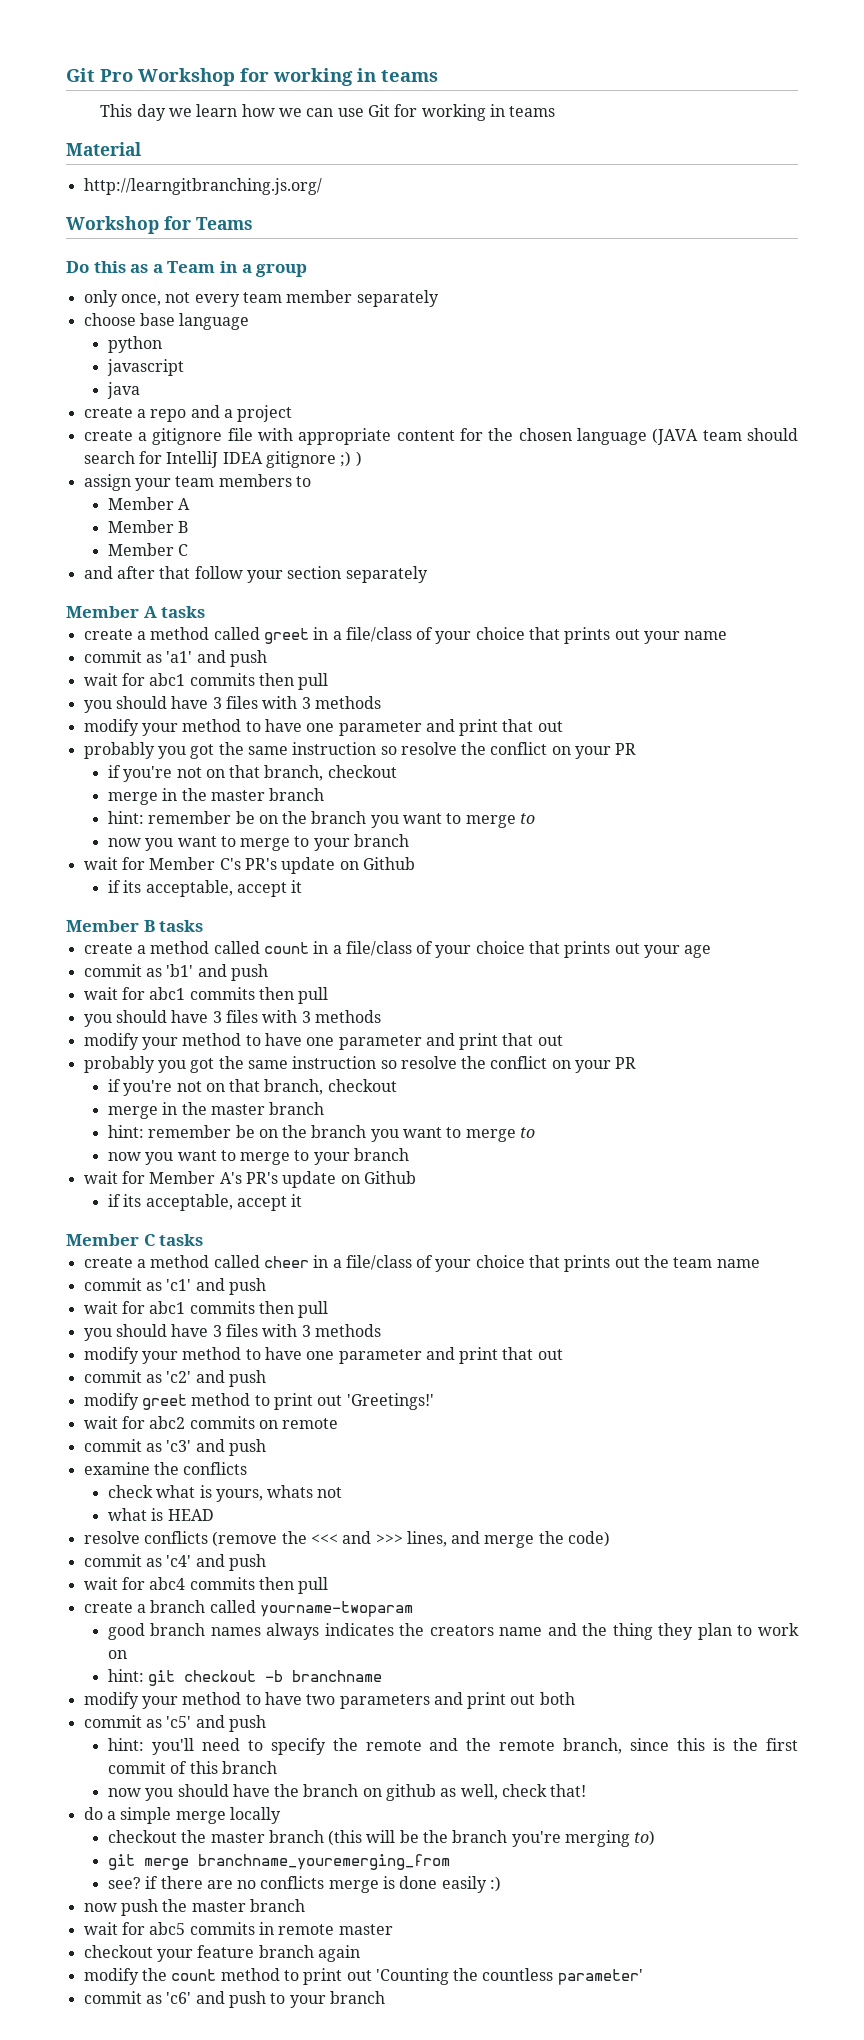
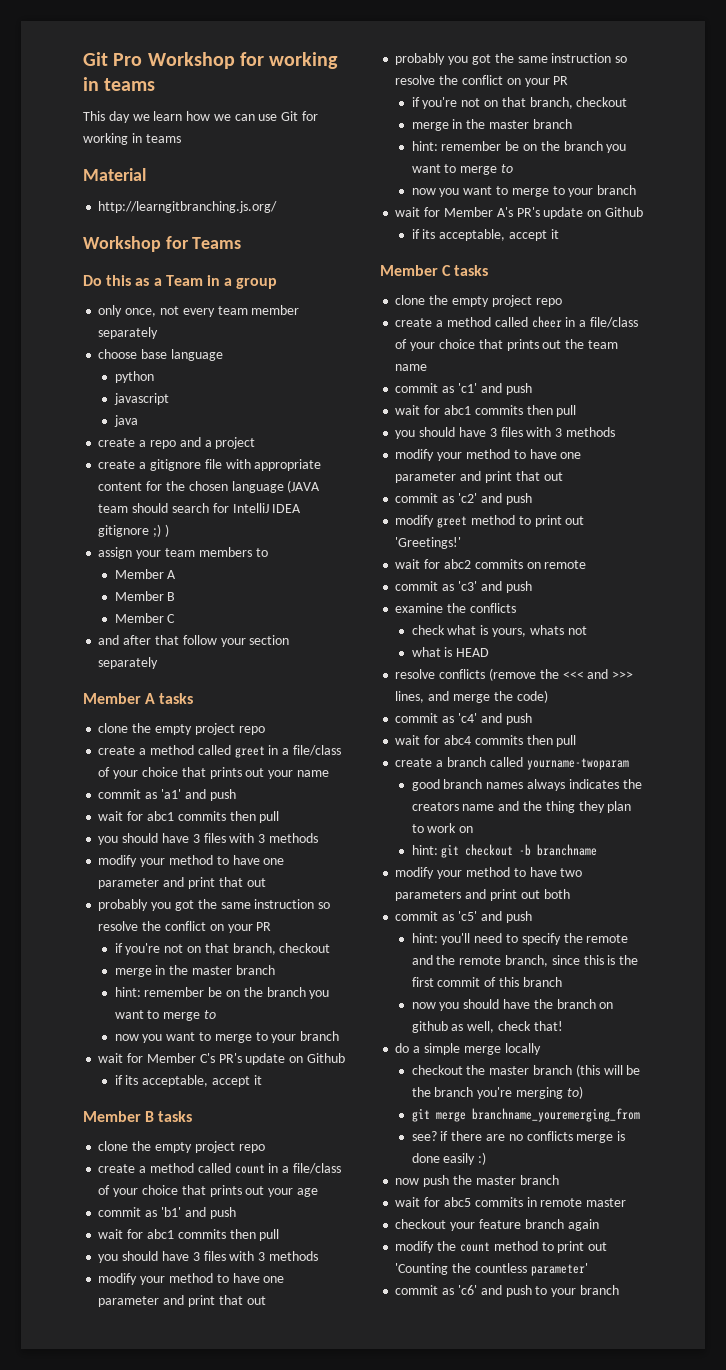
(206, 612) none -> [98,723,265,735] // clone the empty project repo
(204, 926) none -> [98,1141,265,1153] // clone the empty project repo
(204, 1240) none -> [395,295,562,307] // clone the empty project repo

